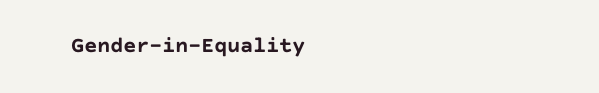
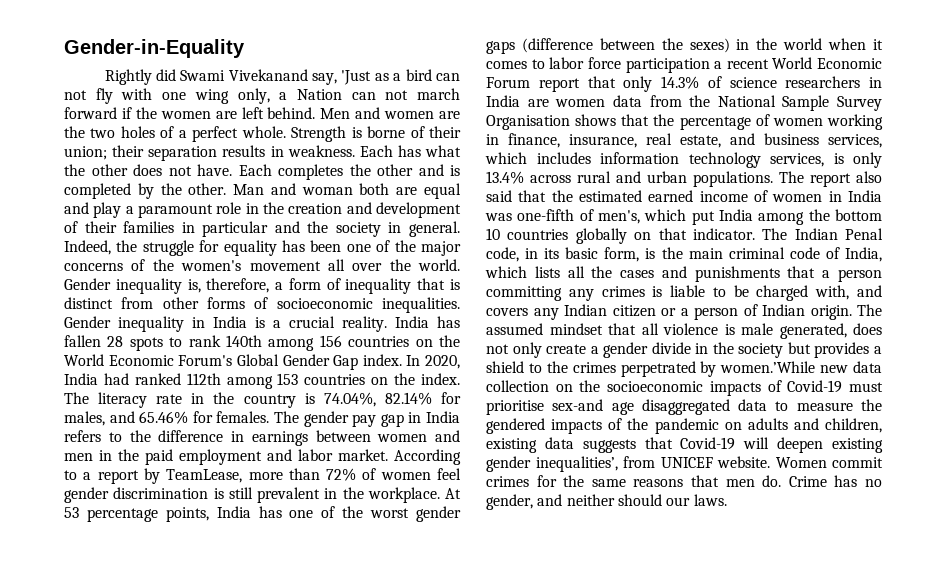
(305, 47) none -> [104,69,460,85] [64,88,460,104] [64,107,460,119] [64,126,461,142] [64,145,461,161] [64,164,460,180] [64,183,461,199] [64,202,461,218] [64,221,460,237] [64,240,461,256] [64,259,460,271] [64,278,460,294] [64,297,461,313] [64,316,460,332] [64,335,460,351] [64,354,460,370] [64,373,461,389] [64,392,461,408] [64,411,461,427] [64,430,460,446] [64,449,461,465] [64,468,462,484] [64,487,461,503] [64,506,462,522] [486,38,884,54] [486,57,882,73] [486,76,882,92] [486,95,882,111] [486,114,883,130] [486,133,882,148] [485,152,882,168] [486,171,882,187] [486,190,882,202] [485,209,882,225] [486,228,883,244] [486,247,882,262] [485,266,882,282] [486,285,882,301] [486,304,882,320] [486,323,882,339] [486,342,883,358] [486,361,882,377] [486,380,883,396] [486,399,882,415] [486,418,882,434] [486,437,883,453] [486,456,883,472] [486,475,882,487] [486,494,727,510] // Rightly did Swami Vivekanand say, 'Just as a bird can not fly with one wing only, a Nation can not march forward if the women are left behind. Men and women are the two holes of a perfect whole. Strength is borne of their union; their separation results in weakness. Each has what the other does not have. Each completes the other and is completed by the other. Man and woman both are equal and play a paramount role in the creation and development of their families in particular and the society in general. Indeed, the struggle for equality has been one of the major concerns of the women's movement all over the world. Gender inequality is, therefore, a form of inequality that is distinct from other forms of socioeconomic inequalities. Gender inequality in India is a crucial reality. India has fallen 28 spots to rank 140th among 156 countries on the World Economic Forum's Global Gender Gap index. In 2020, India had ranked 112th among 153 countries on the index. The literacy rate in the country is 74.04%, 82.14% for males, and 65.46% for females. The gender pay gap in India refers to the difference in earnings between women and men in the paid employment and labor market. According to a report by TeamLease, more than 72% of women feel gender discrimination is still prevalent in the workplace. At 53 percentage points, India has one of the worst gender gaps (difference between the sexes) in the world when it comes to labor force participation a recent World Economic Forum report that only 14.3% of science researchers in India are women data from the National Sample Survey Organisation shows that the percentage of women working in finance, insurance, real estate, and business services, which includes information technology services, is only 13.4% across rural and urban populations. The report also said that the estimated earned income of women in India was one-fifth of men's, which put India among the bottom 10 countries globally on that indicator. The Indian Penal code, in its basic form, is the main criminal code of India, which lists all the cases and punishments that a person committing any crimes is liable to be charged with, and covers any Indian citizen or a person of Indian origin. The assumed mindset that all violence is male generated, does not only create a gender divide in the society but provides a shield to the crimes perpetrated by women.’While new data collection on the socioeconomic impacts of Covid-19 must prioritise sex-and age disaggregated data to measure the gendered impacts of the pandemic on adults and children, existing data suggests that Covid-19 will deepen existing gender inequalities’, from UNICEF website. Women commit crimes for the same reasons that men do. Crime has no gender, and neither should our laws.

